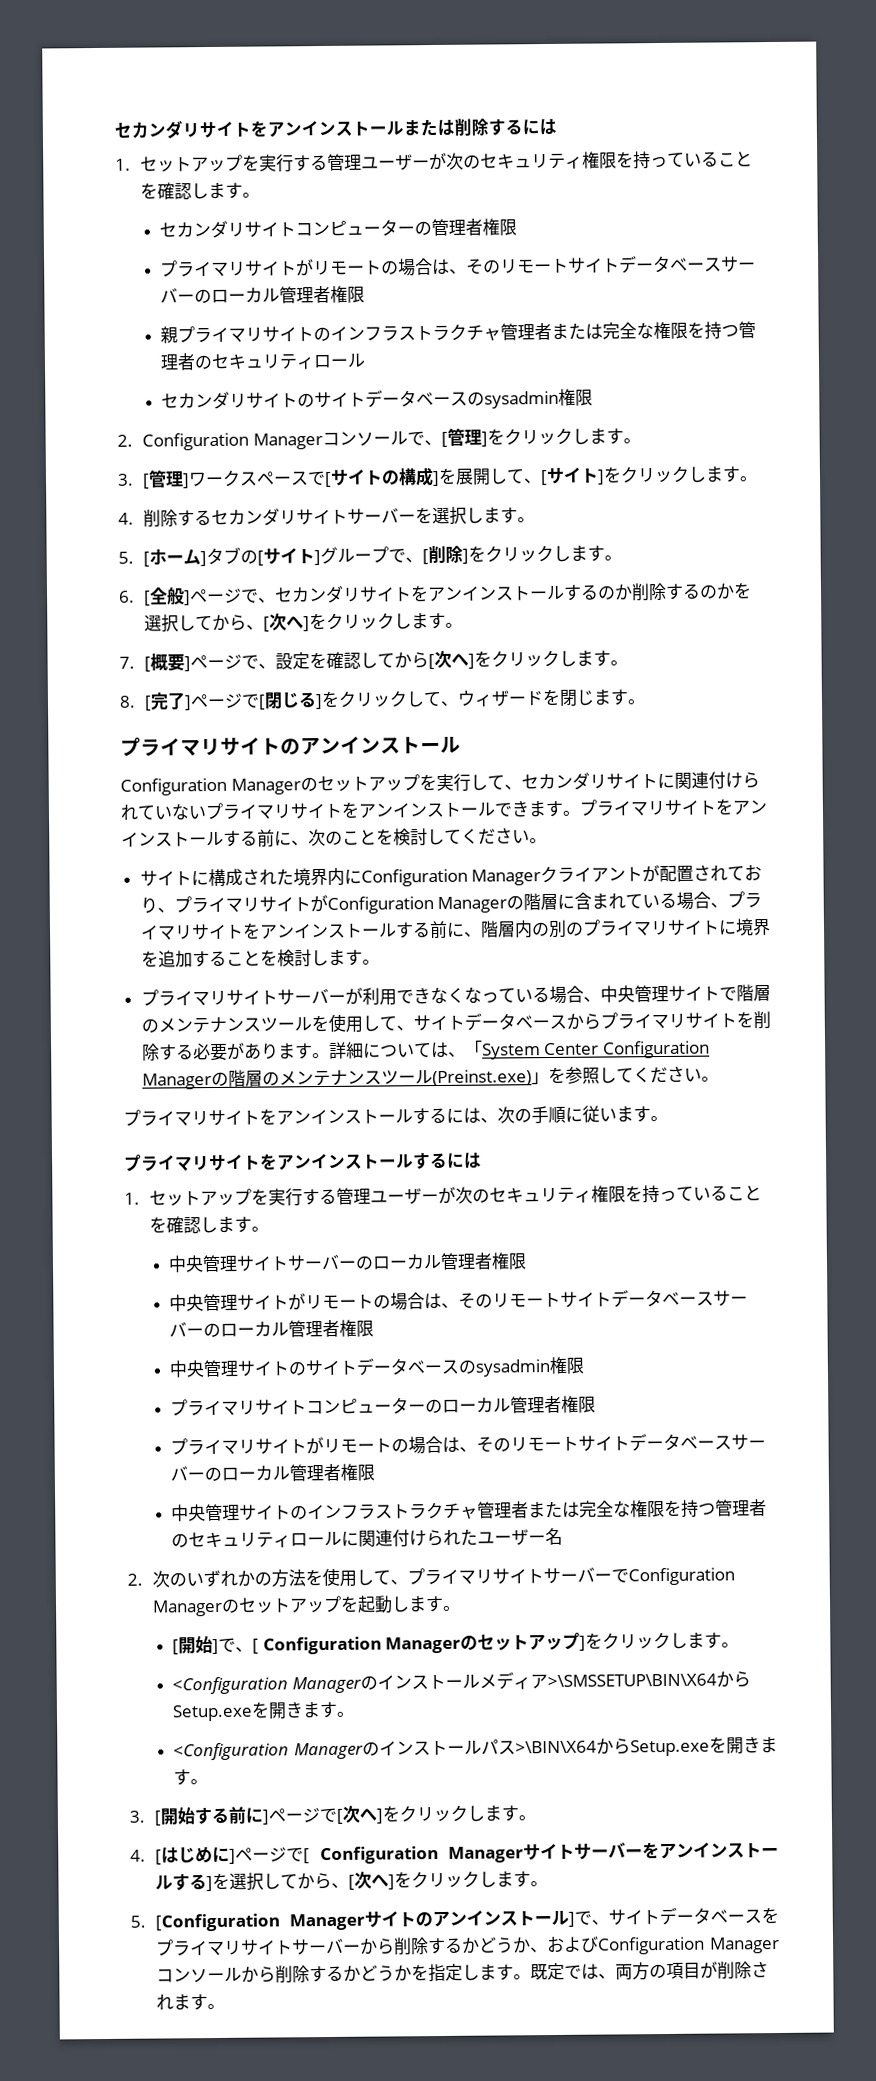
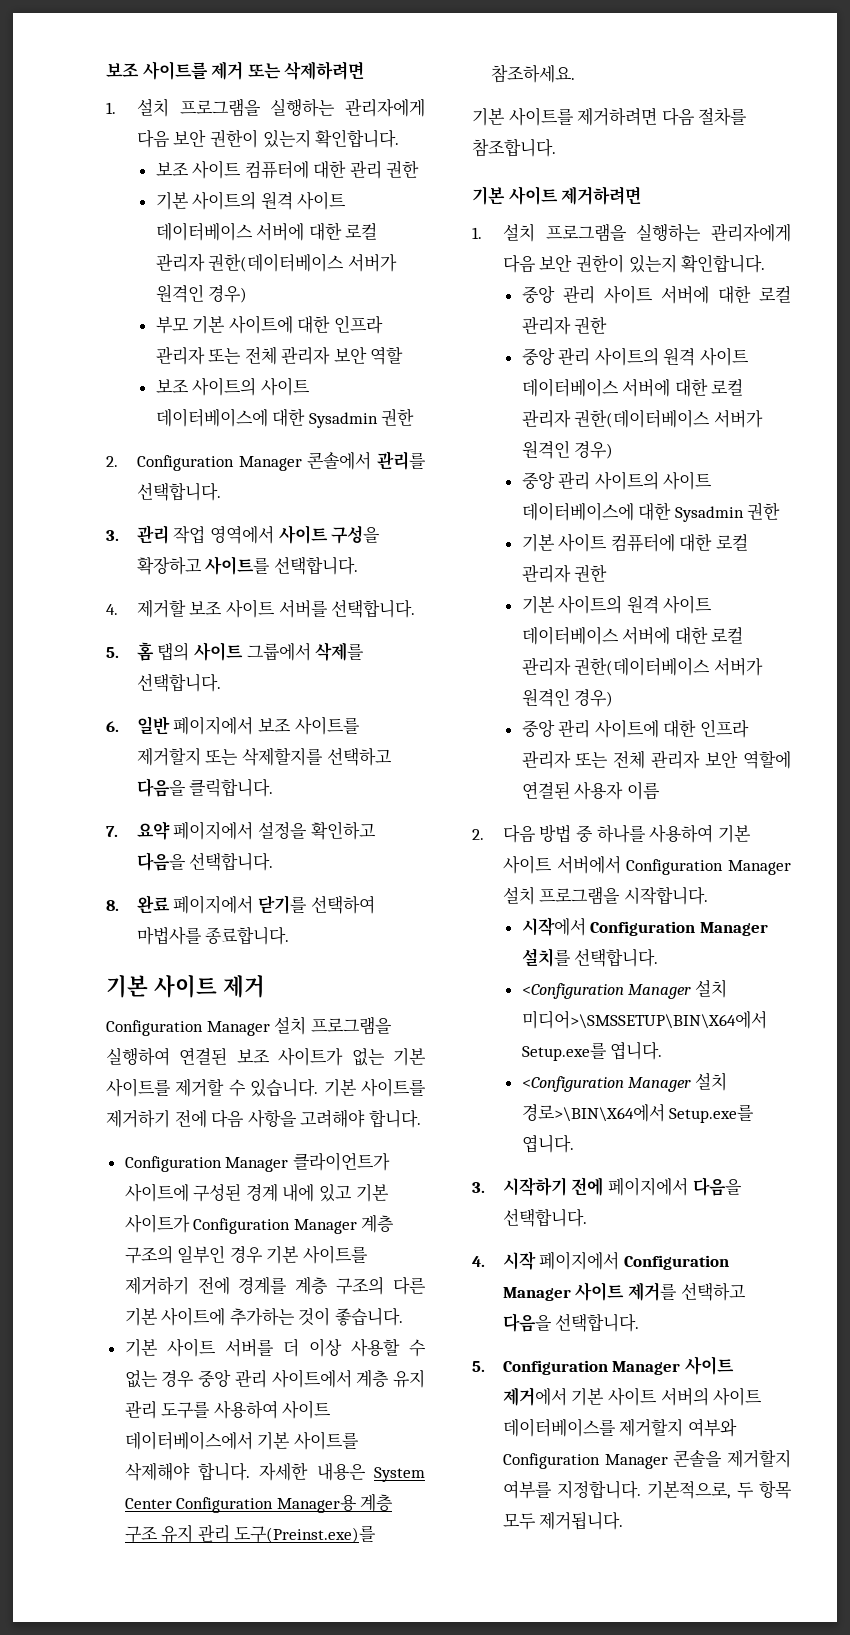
[114,118,557,139] [115,151,754,173] [140,182,261,200] [158,218,517,238] [159,255,756,278] [159,285,365,304] [159,321,756,344] [159,353,366,371] [160,388,593,409] [117,427,641,451] [117,465,759,489] [118,506,536,527] [118,544,623,567] [118,582,753,606] [144,612,464,633] [119,649,629,672] [119,688,647,711] [120,736,461,757] [120,771,760,796] [120,798,767,821] [121,827,547,848] [139,864,763,887] [139,891,763,914] [139,918,771,941] [140,949,380,968] [140,984,771,1007] [140,1011,771,1034] [141,1040,710,1062] [141,1065,719,1090] [123,1105,668,1127] [124,1152,482,1172] [124,1185,763,1207] [149,1216,270,1234] [167,1252,527,1273] [168,1289,748,1312] [168,1319,374,1338] [168,1356,584,1378] [169,1395,596,1417] [169,1433,766,1456] [169,1463,375,1482] [170,1499,767,1522] [170,1527,563,1548] [127,1567,736,1588] [152,1595,462,1617] [171,1631,740,1655] [171,1671,751,1695] [171,1701,355,1722] [172,1736,778,1761] [172,1769,208,1786] [129,1804,537,1826] [130,1842,779,1865] [155,1870,549,1892] [130,1906,779,1932] [155,1935,780,1957] [156,1961,770,1983] [156,1994,226,2011] セカンダリサイトをアンインストールまたは削除するには // 1.セットアップを実行する管理ユーザーが次のセキュリティ権限を持っていることを確認します。 // セカンダリサイトコンピューターの管理者権限 // プライマリサイトがリモートの場合は、そのリモートサイトデータベースサーバーのローカル管理者権限 // 親プライマリサイトのインフラストラクチャ管理者または完全な権限を持つ管理者のセキュリティロール // セカンダリサイトのサイトデータベースのsysadmin権限 // 2. Configuration Managerコンソールで、[管理]をクリックします。 // 3. [管理]ワークスペースで[サイトの構成]を展開して、[サイト]をクリックします。 // 4.削除するセカンダリサイトサーバーを選択します。 // 5. [ホーム]タブの[サイト]グループで、[削除]をクリックします。 // 6. [全般]ページで、セカンダリサイトをアンインストールするのか削除するのかを選択してから、[次へ]をクリックします。 // 7. [概要]ページで、設定を確認してから[次へ]をクリックします。 // 8. [完了]ページで[閉じる]をクリックして、ウィザードを閉じます。 // プライマリサイトのアンインストール // Configuration Managerのセットアップを実行して、セカンダリサイトに関連付けられていないプライマリサイトをアンインストールできます。プライマリサイトをアンインストールする前に、次のことを検討してください。 // サイトに構成された境界内にConfiguration Managerクライアントが配置されており、プライマリサイトがConfiguration Managerの階層に含まれている場合、プライマリサイトをアンインストールする前に、階層内の別のプライマリサイトに境界を追加することを検討します。 // プライマリサイトサーバーが利用できなくなっている場合、中央管理サイトで階層のメンテナンスツールを使用して、サイトデータベースからプライマリサイトを削除する必要があります。詳細については、「System Center Configuration Managerの階層のメンテナンスツール(Preinst.exe)」を参照してください。 // プライマリサイトをアンインストールするには、次の手順に従います。 // プライマリサイトをアンインストールするには // 1.セットアップを実行する管理ユーザーが次のセキュリティ権限を持っていることを確認します。 // 中央管理サイトサーバーのローカル管理者権限 // 中央管理サイトがリモートの場合は、そのリモートサイトデータベースサーバーのローカル管理者権限 // 中央管理サイトのサイトデータベースのsysadmin権限 // プライマリサイトコンピューターのローカル管理者権限 // プライマリサイトがリモートの場合は、そのリモートサイトデータベースサーバーのローカル管理者権限 // 中央管理サイトのインフラストラクチャ管理者または完全な権限を持つ管理者のセキュリティロールに関連付けられたユーザー名 // 2.次のいずれかの方法を使用して、プライマリサイトサーバーでConfiguration Managerのセットアップを起動します。 // [開始]で、[ Configuration Managerのセットアップ]をクリックします。 // <Configuration Managerのインストールメディア>\SMSSETUP\BIN\X64からSetup.exeを開きます。 // <Configuration Managerのインストールパス>\BIN\X64からSetup.exeを開きます。 // 3. [開始する前に]ページで[次へ]をクリックします。 // 4. [はじめに]ページで[ Configuration Managerサイトサーバーをアンインストールする]を選択してから、[次へ]をクリックします。 // 5. [Configuration Managerサイトのアンインストール]で、サイトデータベースをプライマリサイトサーバーから削除するかどうか、およびConfiguration Managerコンソールから削除するかどうかを指定します。既定では、両方の項目が削除されます。 -> [106,61,365,80] [106,98,425,117] [136,129,400,148] [155,160,420,179] [155,191,347,210] [155,222,378,241] [155,253,397,272] [155,284,248,303] [155,315,383,334] [155,346,404,365] [155,377,310,396] [155,408,415,428] [106,451,426,471] [136,482,221,501] [106,525,381,544] [136,556,358,575] [106,599,416,618] [106,642,365,661] [136,673,221,692] [106,716,360,735] [136,747,392,766] [136,778,274,797] [106,821,376,840] [136,852,274,871] [106,895,375,914] [136,926,290,945] [106,974,265,998] [106,1016,392,1036] [106,1047,426,1066] [106,1078,426,1097] [106,1109,421,1128] [124,1152,390,1172] [124,1183,389,1202] [124,1214,395,1234] [124,1245,369,1264] [124,1276,426,1295] [124,1307,404,1326] [124,1338,427,1357] [124,1369,425,1388] [124,1400,332,1419] [124,1431,359,1450] [124,1462,425,1482] [124,1493,394,1513] [124,1525,377,1543] [490,64,575,83] [472,107,748,126] [472,138,556,157] [472,186,642,205] [472,223,791,242] [502,254,766,273] [521,285,791,304] [521,316,608,335] [521,347,749,366] [521,378,744,397] [521,409,763,428] [521,440,614,459] [521,471,713,490] [521,502,781,522] [521,533,748,552] [521,564,608,583] [521,595,713,614] [521,626,744,645] [521,657,763,676] [521,688,614,707] [521,719,749,738] [521,750,791,769] [521,781,660,800] [472,824,751,843] [502,855,791,875] [502,886,708,905] [521,917,768,936] [521,948,659,967] [521,979,727,999] [521,1010,767,1029] [521,1042,663,1061] [521,1072,727,1092] [521,1103,755,1123] [521,1135,574,1153] [472,1177,742,1196] [502,1208,587,1227] [472,1251,729,1270] [502,1282,746,1301] [502,1313,640,1332] [472,1356,734,1375] [502,1387,763,1406] [502,1418,737,1437] [502,1449,791,1469] [502,1480,792,1499] [502,1511,624,1530] 보조 사이트를 제거 또는 삭제하려면 // 1. 설치 프로그램을 실행하는 관리자에게 다음 보안 권한이 있는지 확인합니다. // 보조 사이트 컴퓨터에 대한 관리 권한 // 기본 사이트의 원격 사이트 데이터베이스 서버에 대한 로컬 관리자 권한(데이터베이스 서버가 원격인 경우) // 부모 기본 사이트에 대한 인프라 관리자 또는 전체 관리자 보안 역할 // 보조 사이트의 사이트 데이터베이스에 대한 Sysadmin 권한 // 2. Configuration Manager 콘솔에서 관리를 선택합니다. // 3. 관리 작업 영역에서 사이트 구성을 확장하고 사이트를 선택합니다. // 4. 제거할 보조 사이트 서버를 선택합니다. // 5. 홈 탭의 사이트 그룹에서 삭제를 선택합니다. // 6. 일반 페이지에서 보조 사이트를 제거할지 또는 삭제할지를 선택하고 다음을 클릭합니다. // 7. 요약 페이지에서 설정을 확인하고 다음을 선택합니다. // 8. 완료 페이지에서 닫기를 선택하여 마법사를 종료합니다. // 기본 사이트 제거 // Configuration Manager 설치 프로그램을 실행하여 연결된 보조 사이트가 없는 기본 사이트를 제거할 수 있습니다. 기본 사이트를 제거하기 전에 다음 사항을 고려해야 합니다. // Configuration Manager 클라이언트가 사이트에 구성된 경계 내에 있고 기본 사이트가 Configuration Manager 계층 구조의 일부인 경우 기본 사이트를 제거하기 전에 경계를 계층 구조의 다른 기본 사이트에 추가하는 것이 좋습니다. // 기본 사이트 서버를 더 이상 사용할 수 없는 경우 중앙 관리 사이트에서 계층 유지 관리 도구를 사용하여 사이트 데이터베이스에서 기본 사이트를 삭제해야 합니다. 자세한 내용은 System Center Configuration Manager용 계층 구조 유지 관리 도구(Preinst.exe)를 참조하세요. // 기본 사이트를 제거하려면 다음 절차를 참조합니다. // 기본 사이트 제거하려면 // 1. 설치 프로그램을 실행하는 관리자에게 다음 보안 권한이 있는지 확인합니다. // 중앙 관리 사이트 서버에 대한 로컬 관리자 권한 // 중앙 관리 사이트의 원격 사이트 데이터베이스 서버에 대한 로컬 관리자 권한(데이터베이스 서버가 원격인 경우) // 중앙 관리 사이트의 사이트 데이터베이스에 대한 Sysadmin 권한 // 기본 사이트 컴퓨터에 대한 로컬 관리자 권한 // 기본 사이트의 원격 사이트 데이터베이스 서버에 대한 로컬 관리자 권한(데이터베이스 서버가 원격인 경우) // 중앙 관리 사이트에 대한 인프라 관리자 또는 전체 관리자 보안 역할에 연결된 사용자 이름 // 2. 다음 방법 중 하나를 사용하여 기본 사이트 서버에서 Configuration Manager 설치 프로그램을 시작합니다. // 시작에서 Configuration Manager 설치를 선택합니다. // <Configuration Manager 설치 미디어>\SMSSETUP\BIN\X64에서 Setup.exe를 엽니다. // <Configuration Manager 설치 경로>\BIN\X64에서 Setup.exe를 엽니다. // 3. 시작하기 전에 페이지에서 다음을 선택합니다. // 4. 시작 페이지에서 Configuration Manager 사이트 제거를 선택하고 다음을 선택합니다. // 5. Configuration Manager 사이트 제거에서 기본 사이트 서버의 사이트 데이터베이스를 제거할지 여부와 Configuration Manager 콘솔을 제거할지 여부를 지정합니다. 기본적으로, 두 항목 모두 제거됩니다.

